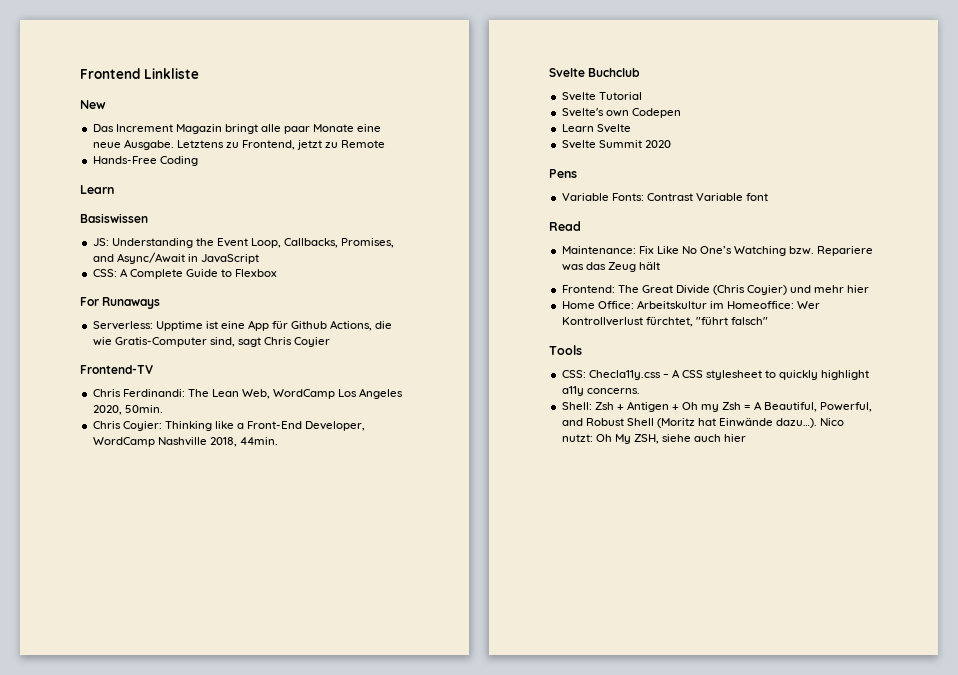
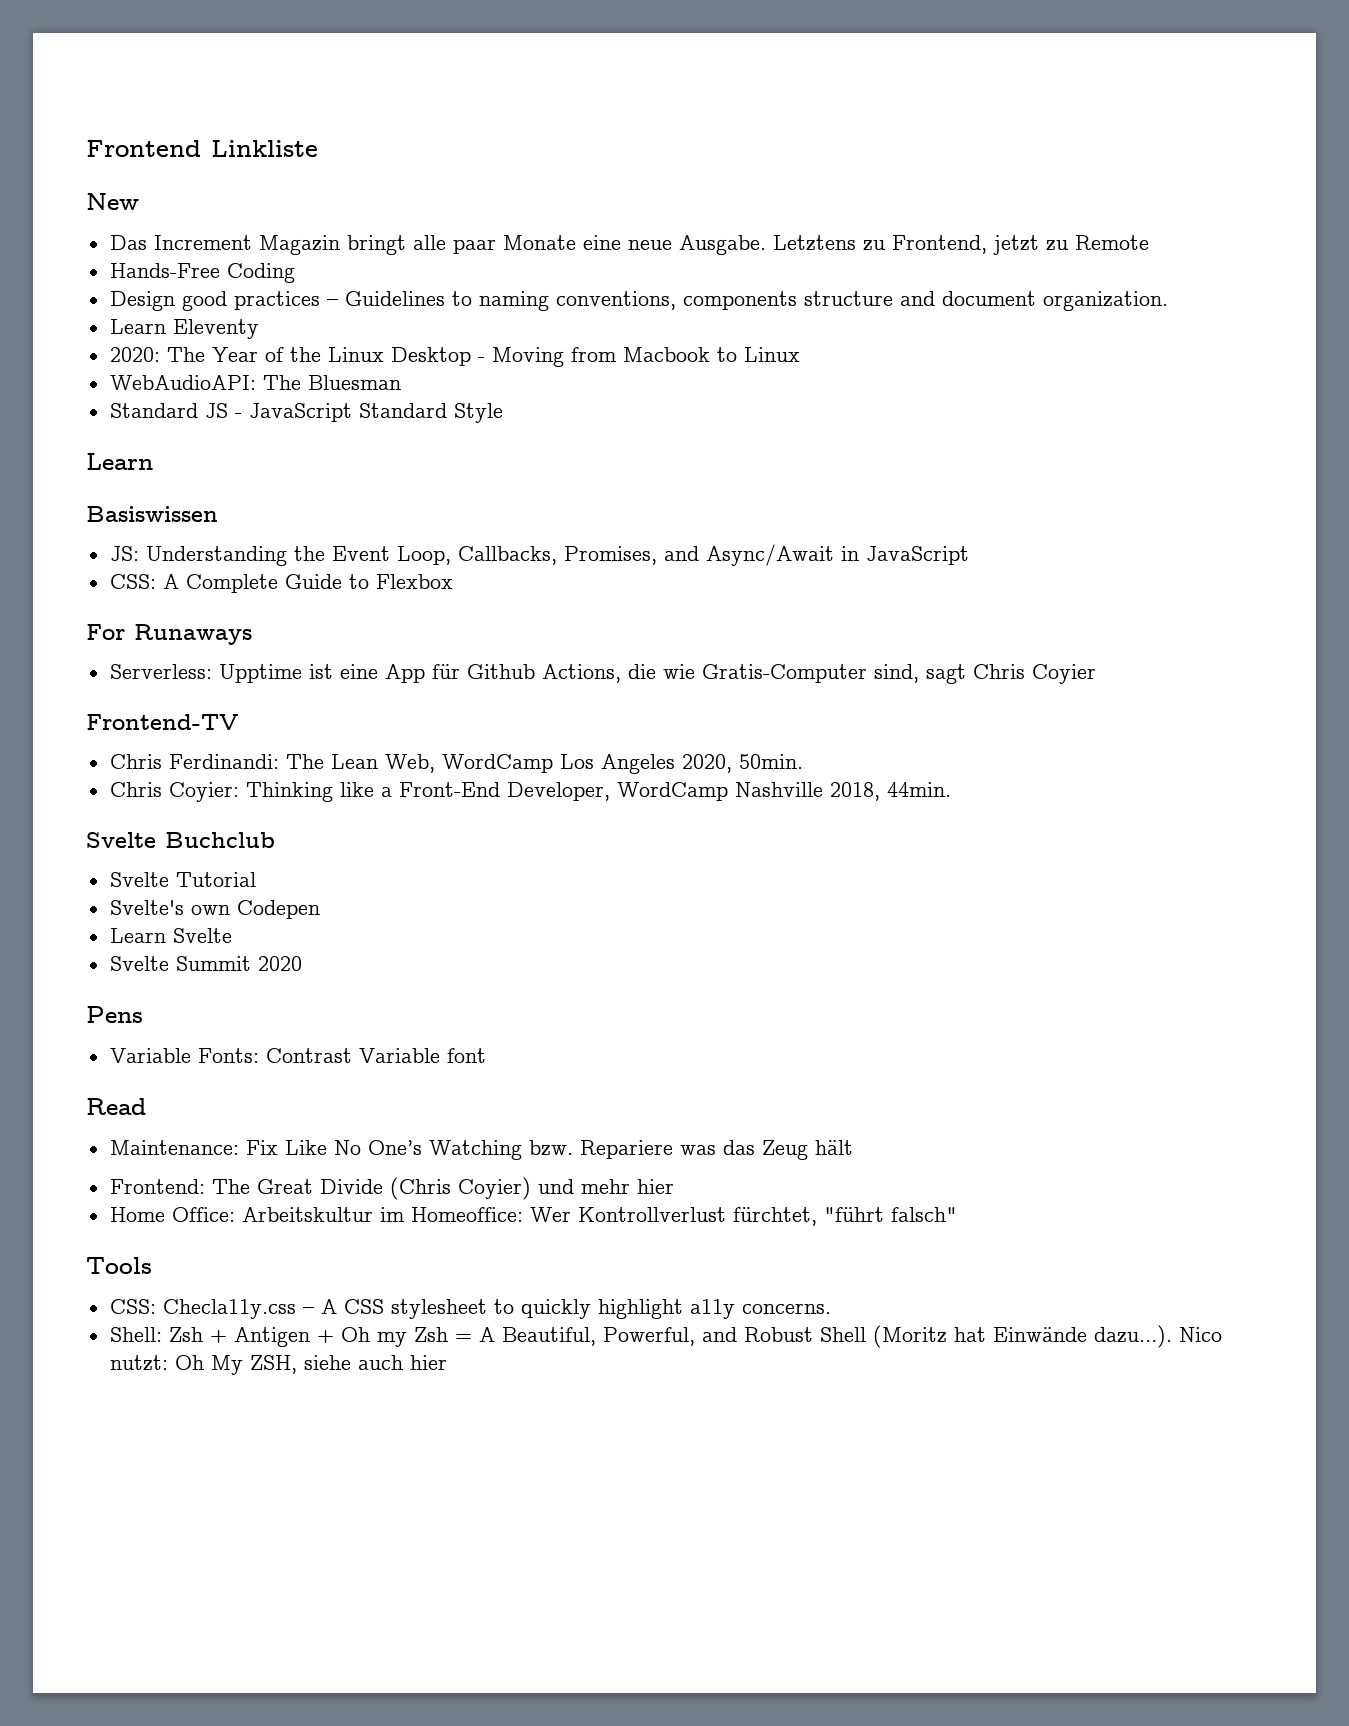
(198, 161) none -> [109,291,1168,311] [109,319,259,339] [109,347,800,367] [109,375,401,390] [109,403,503,423] // Design good practices – Guidelines to naming conventions, components structure and document organization. // Learn Eleventy // 2020: The Year of the Linux Desktop - Moving from Macbook to Linux // WebAudioAPI: The Bluesman // Standard JS - JavaScript Standard Style

